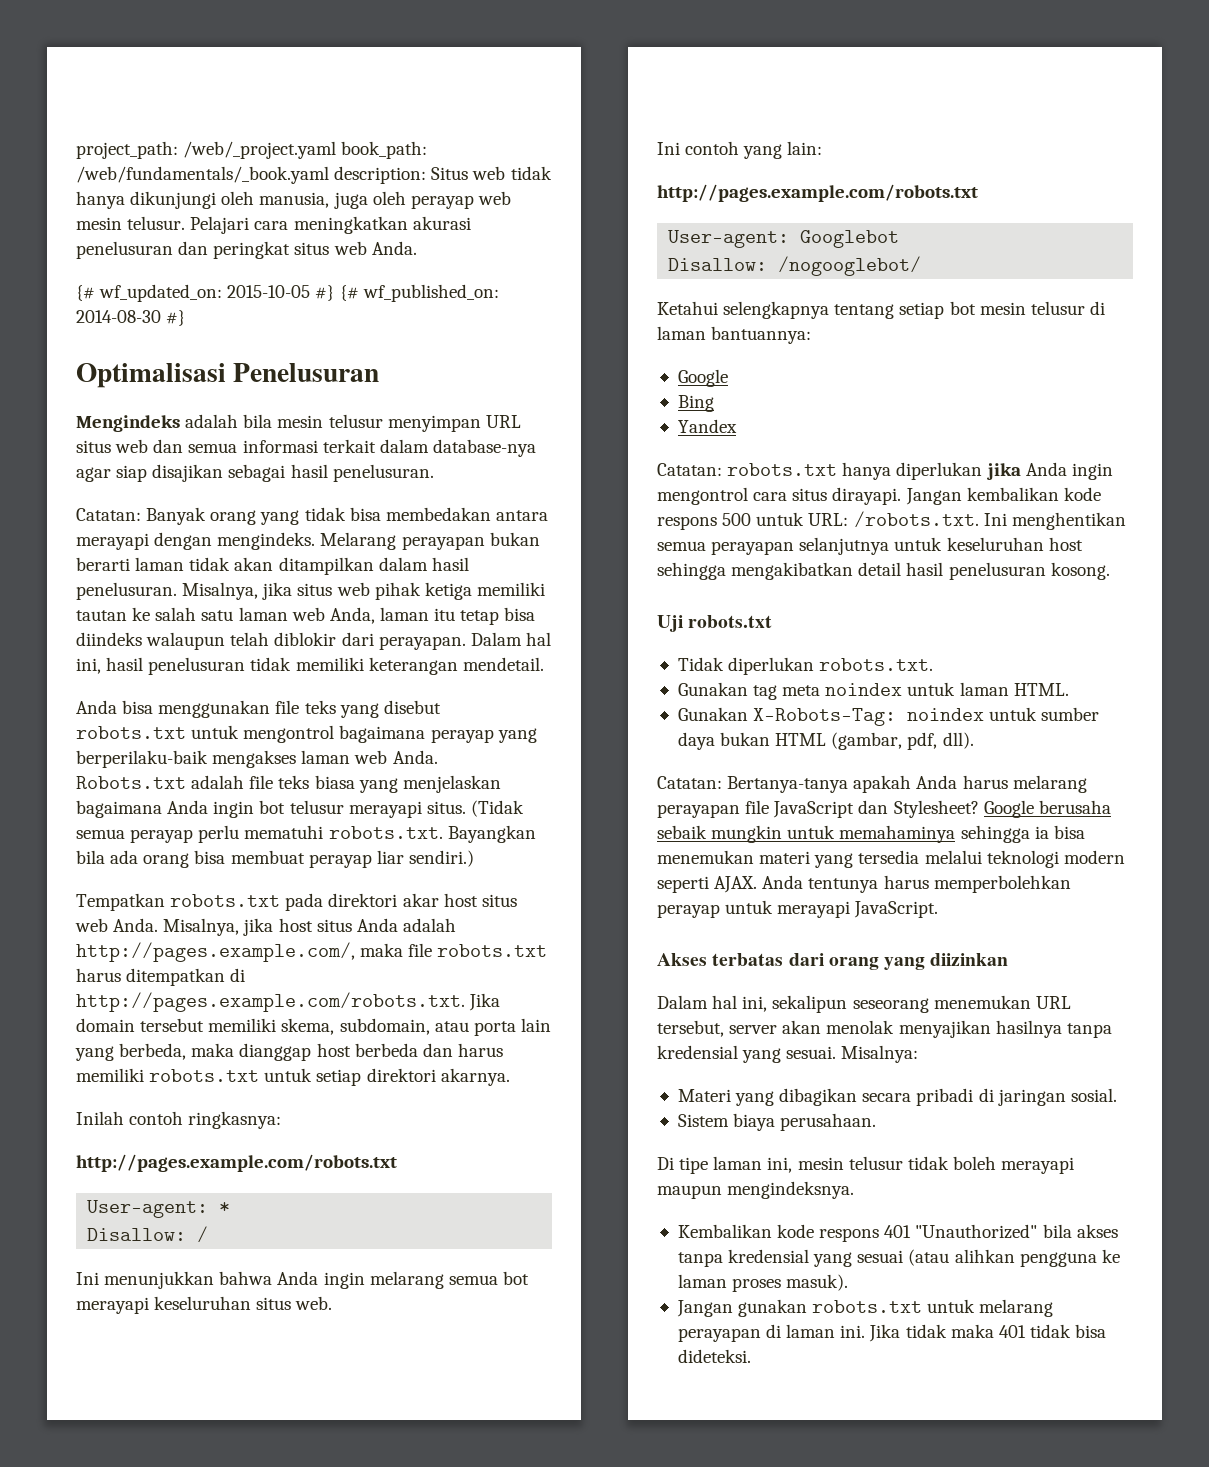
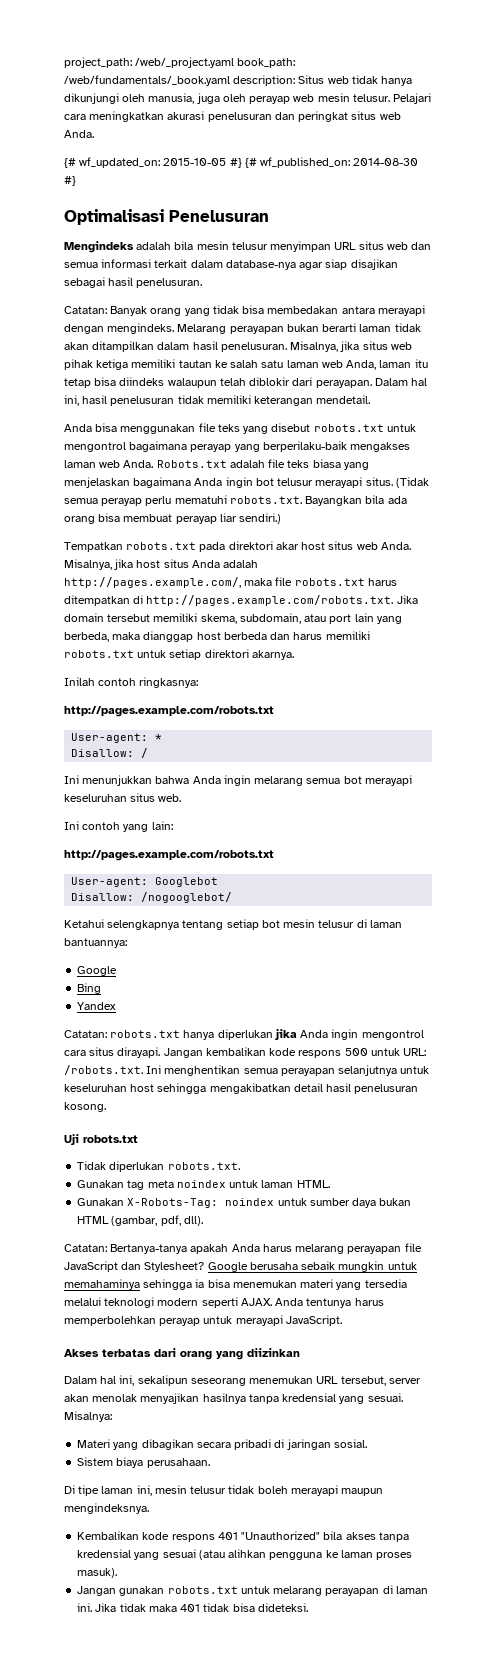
[473,1021,516,1036] porta -> [329,614,352,624] port

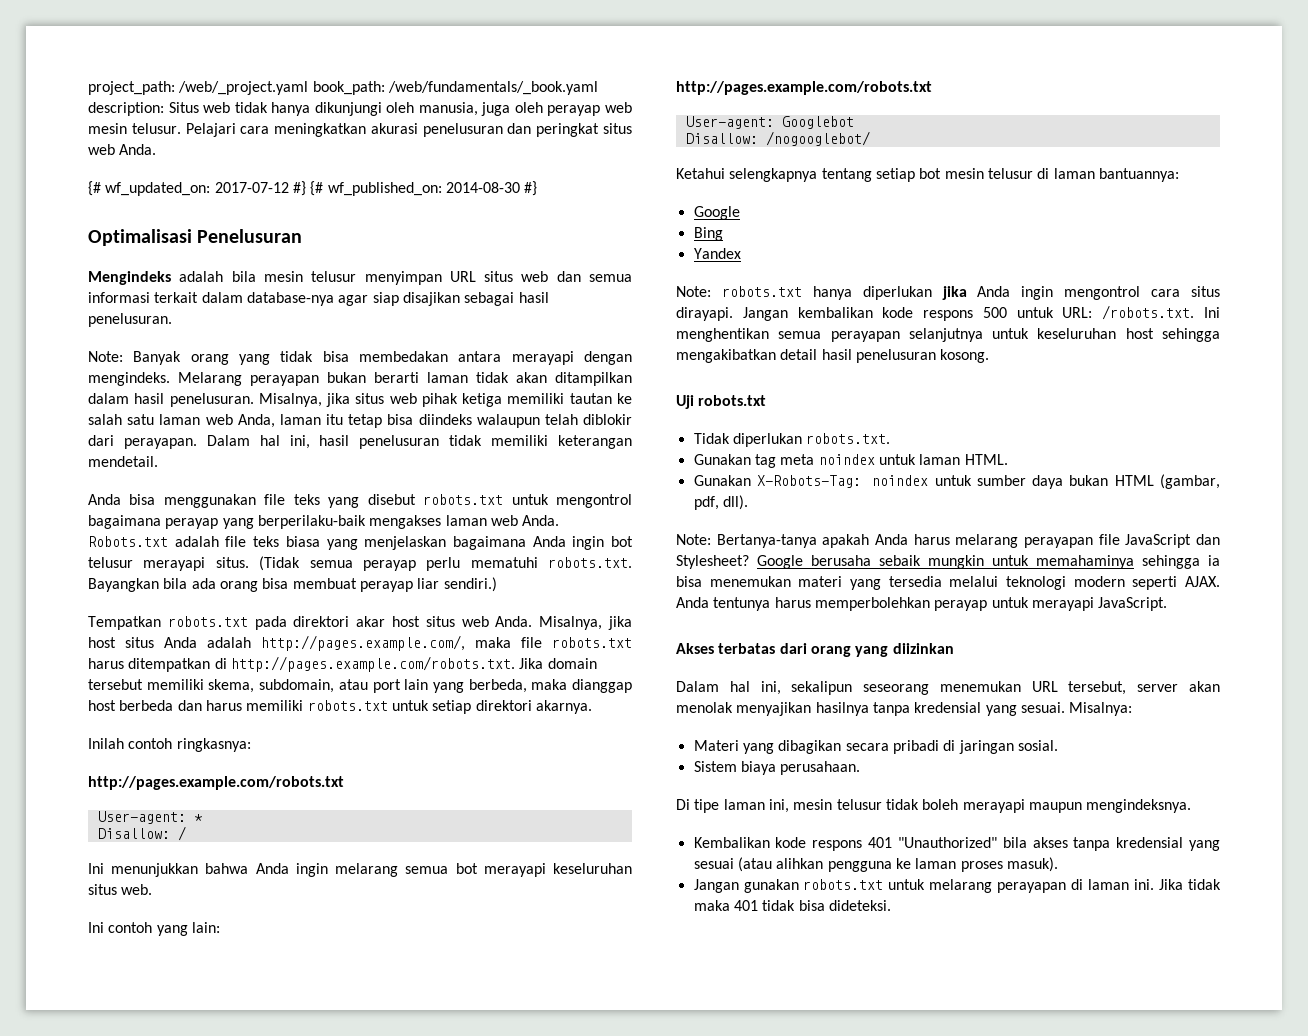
[163,158,227,166] 2015-10-05 -> [214,182,289,193] 2017-07-12
[64,306,107,314] Catatan: -> [88,351,123,362] Note:
[64,1030,107,1038] Catatan: -> [676,286,711,297] Note:
[64,1244,107,1252] Catatan: -> [676,534,711,545] Note:

